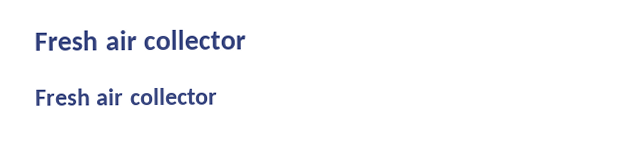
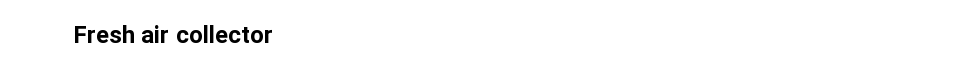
[34,29,247,51] [35,87,218,106] Fresh air collector // Fresh air collector -> [73,25,273,43] Fresh air collector

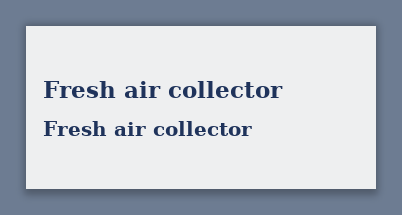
[73,25,273,43] Fresh air collector -> [43,81,283,98] [43,121,252,136] Fresh air collector // Fresh air collector

